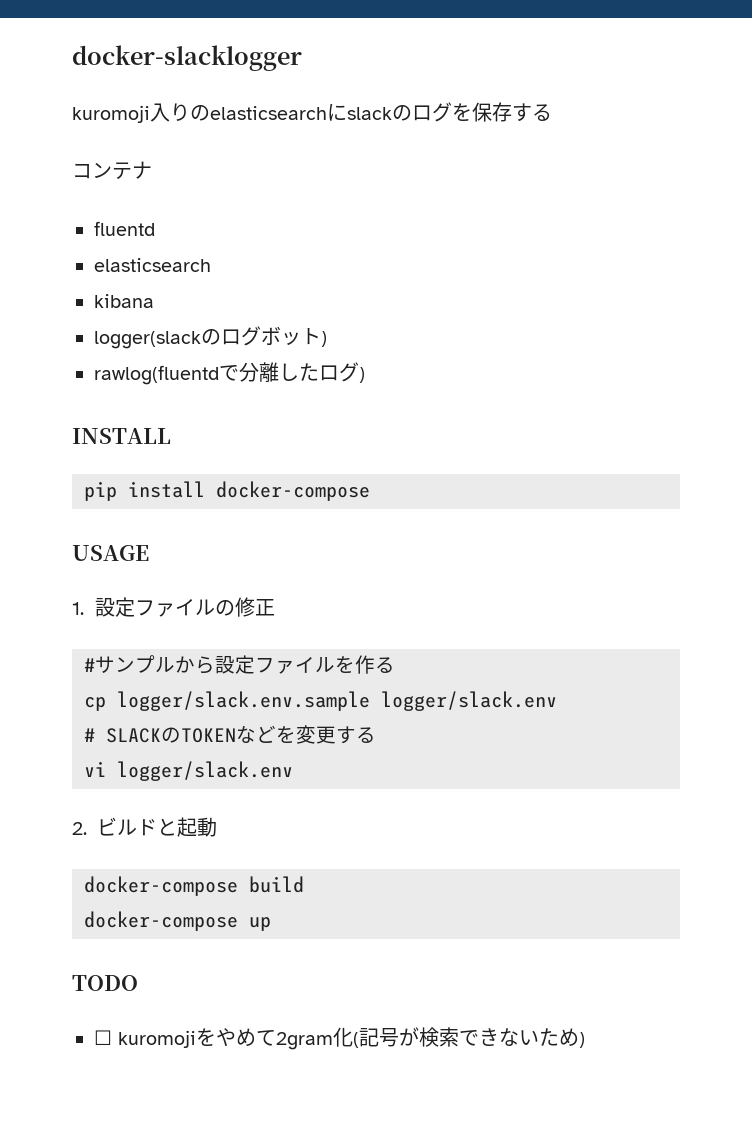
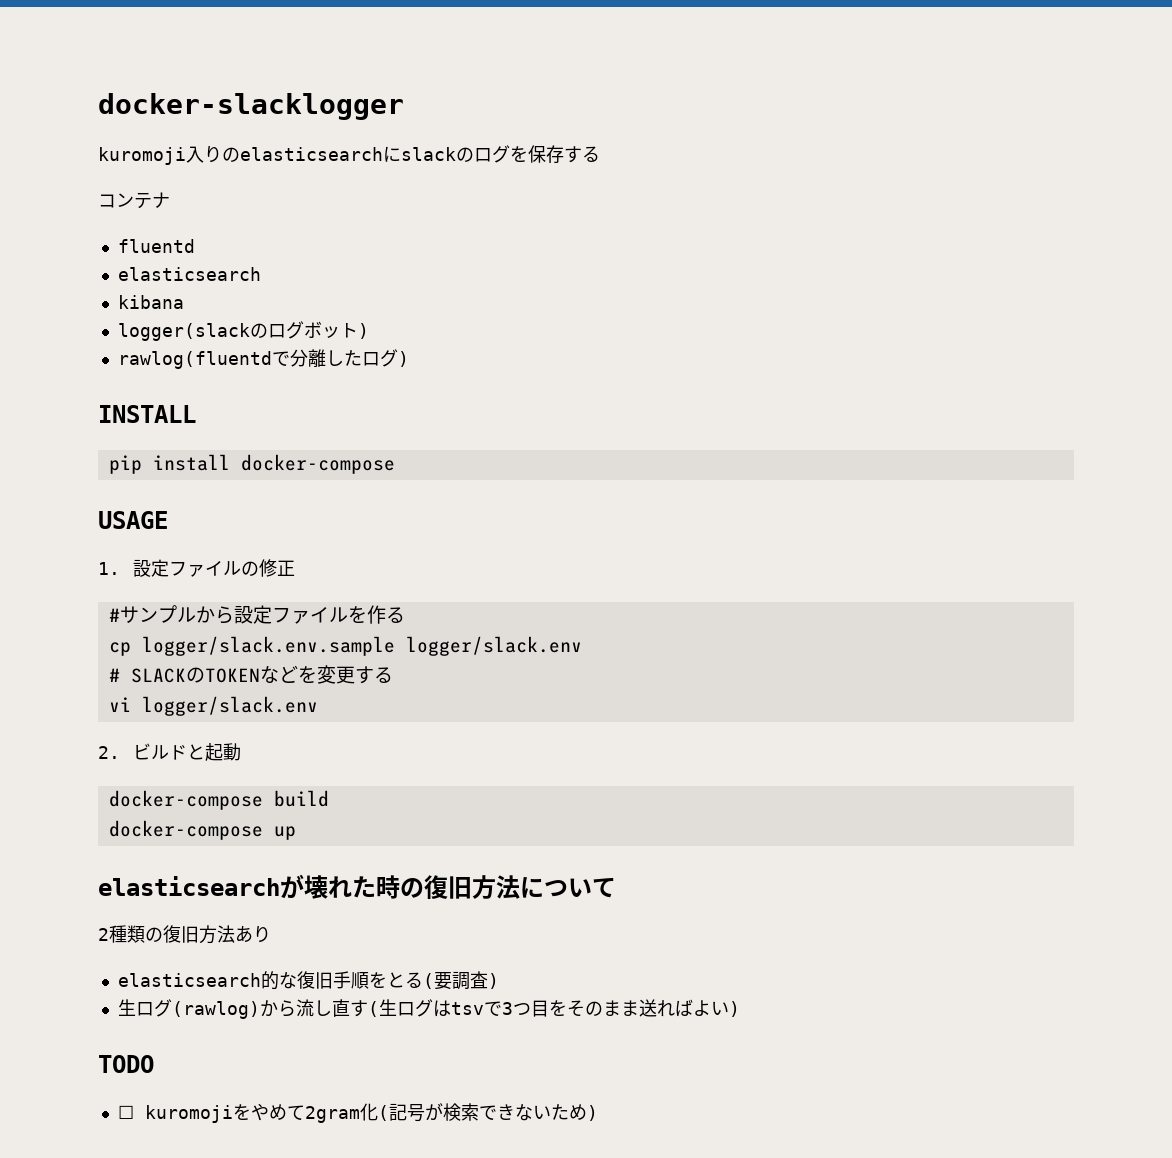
(271, 924) none -> [98,874,616,899] [98,925,271,944] [117,971,499,990] [117,999,740,1019] // elasticsearchが壊れた時の復旧方法について // 2種類の復旧方法あり // elasticsearch的な復旧手順をとる(要調査) // 生ログ(rawlog)から流し直す(生ログはtsvで3つ目をそのまま送ればよい)

